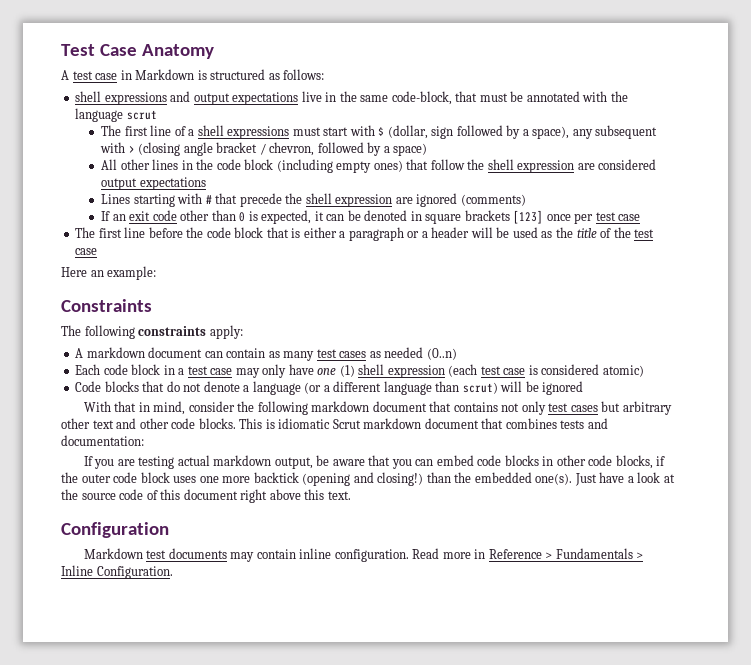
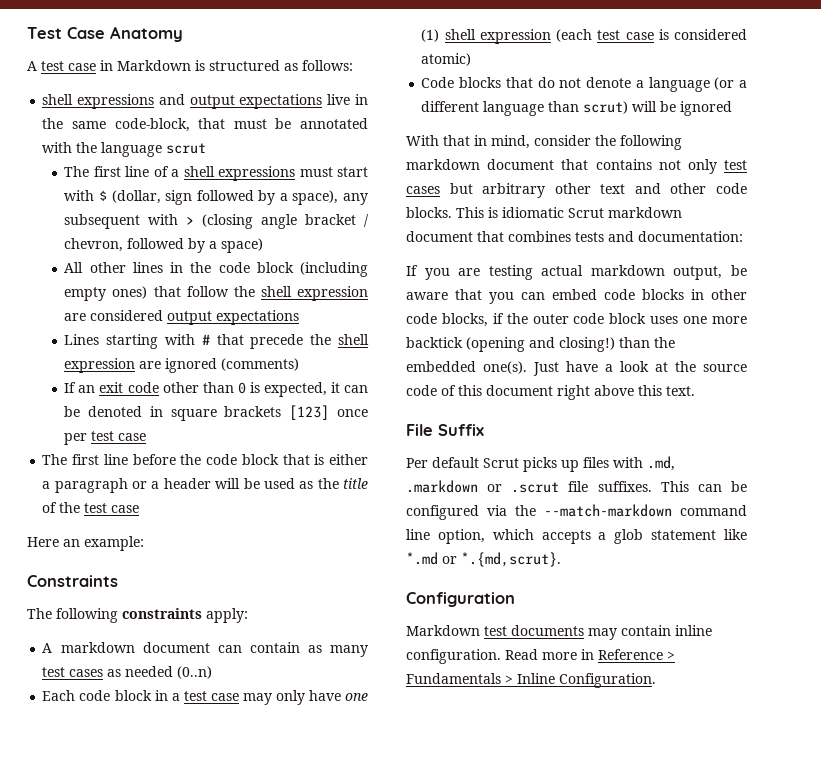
(351, 495) none -> [406,424,484,436] [406,456,675,472] [406,480,747,493] [406,504,747,520] [406,529,747,544] [406,552,561,567] // File Suffix // Per default Scrut picks up files with .md, .markdown or .scrut file suffixes. This can be configured via the --match-markdown command line option, which accepts a glob statement like *.md or *.{md,scrut}.

